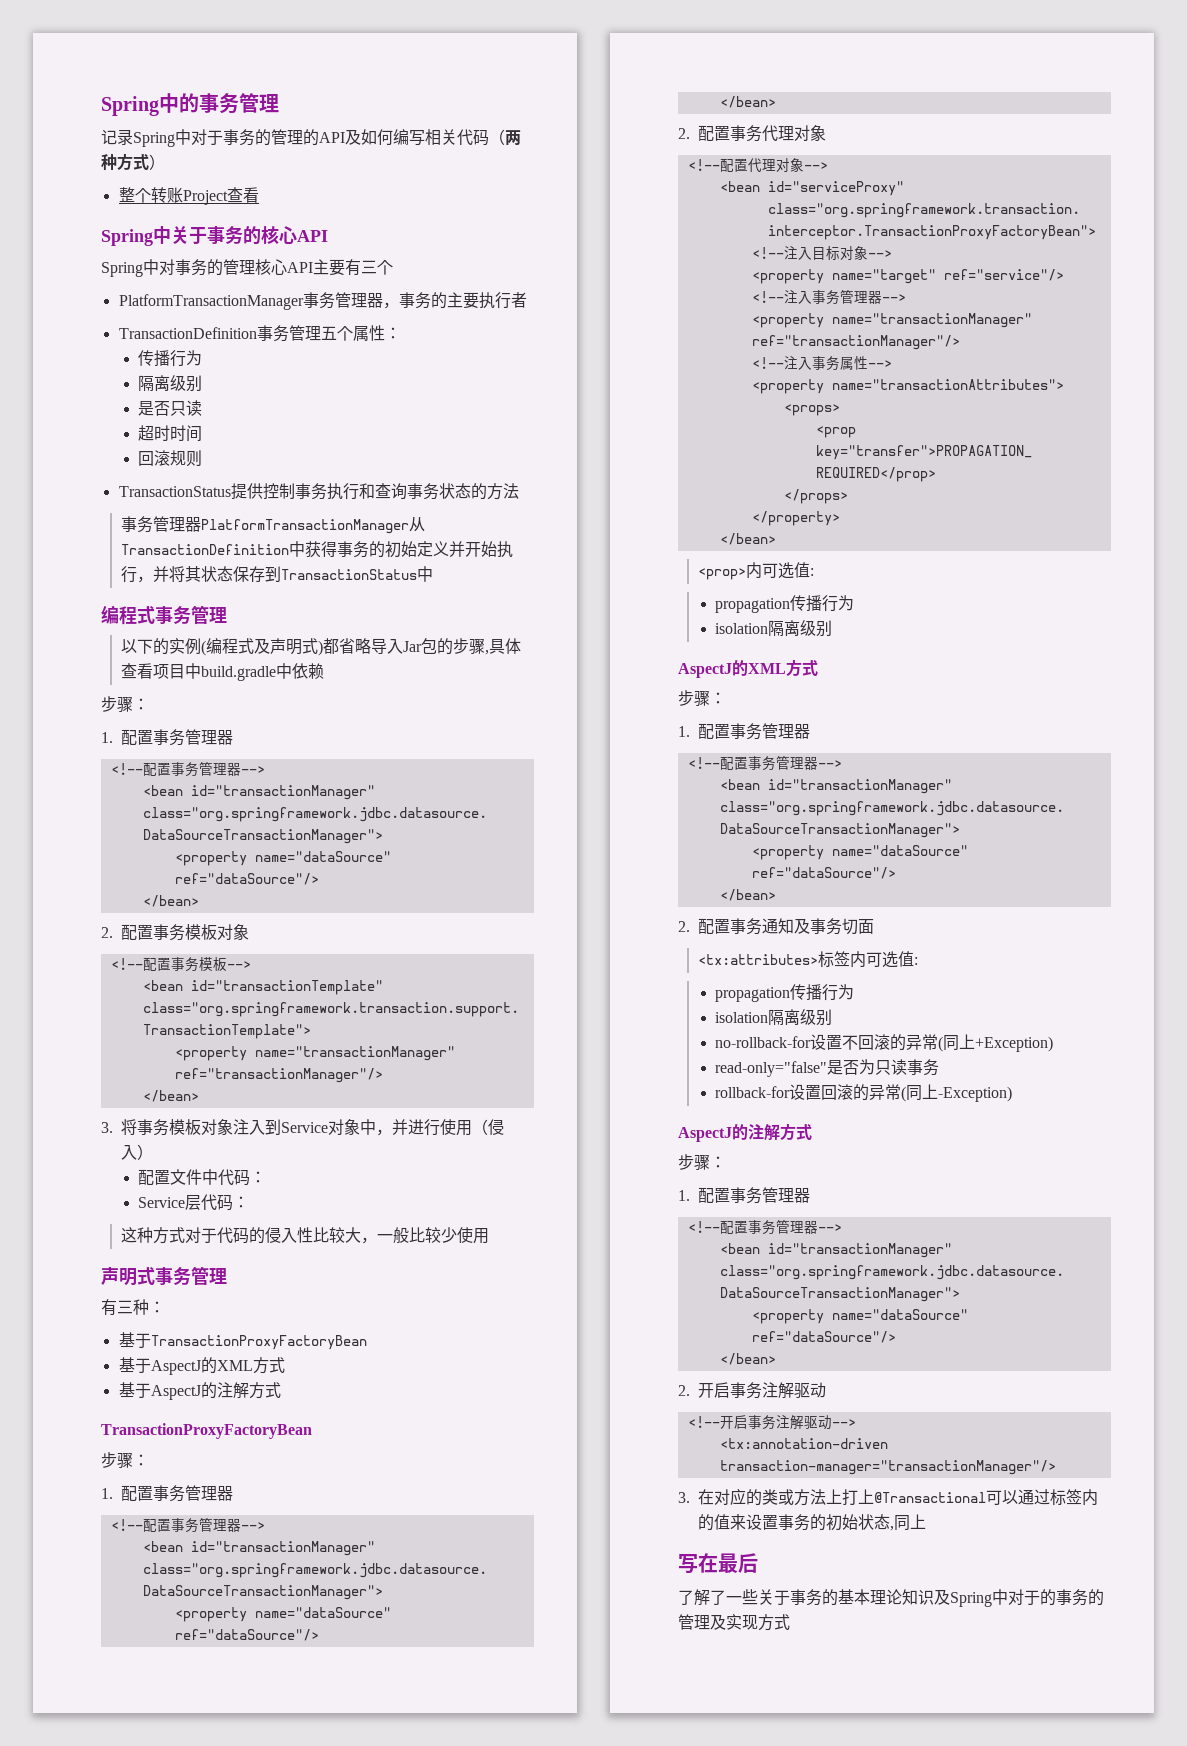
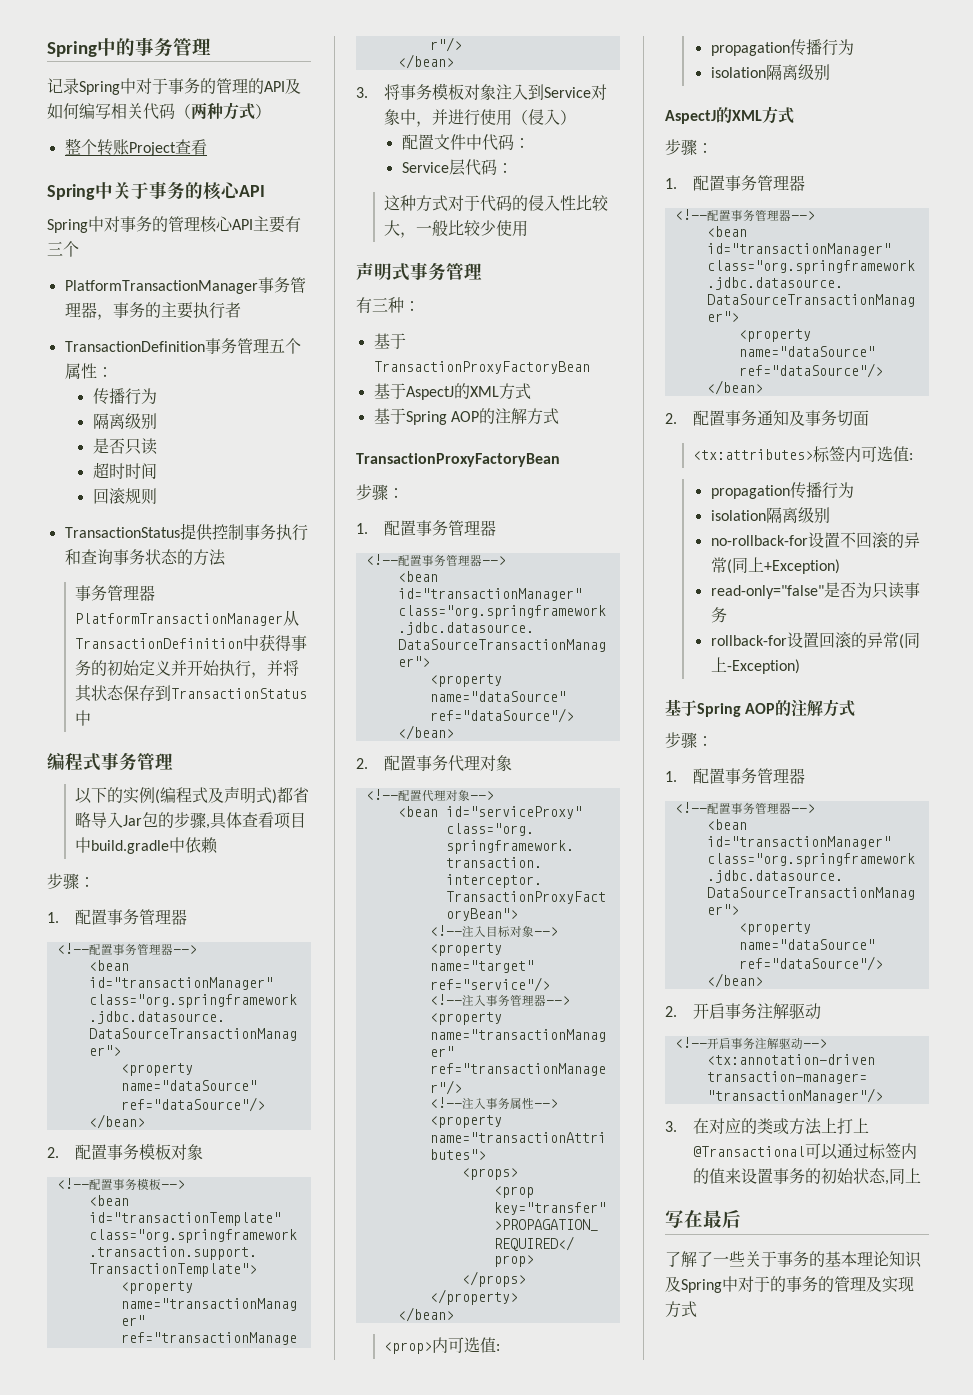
[150,1385,201,1400] AspectJ -> [405,411,479,425] Spring AOP
[678,1127,732,1142] AspectJ -> [665,699,776,717] 基于Spring AOP

